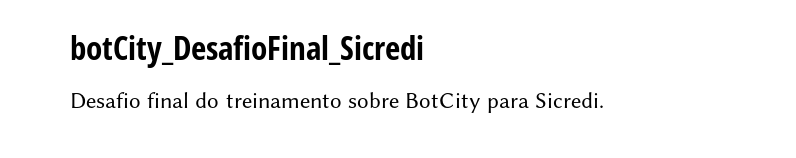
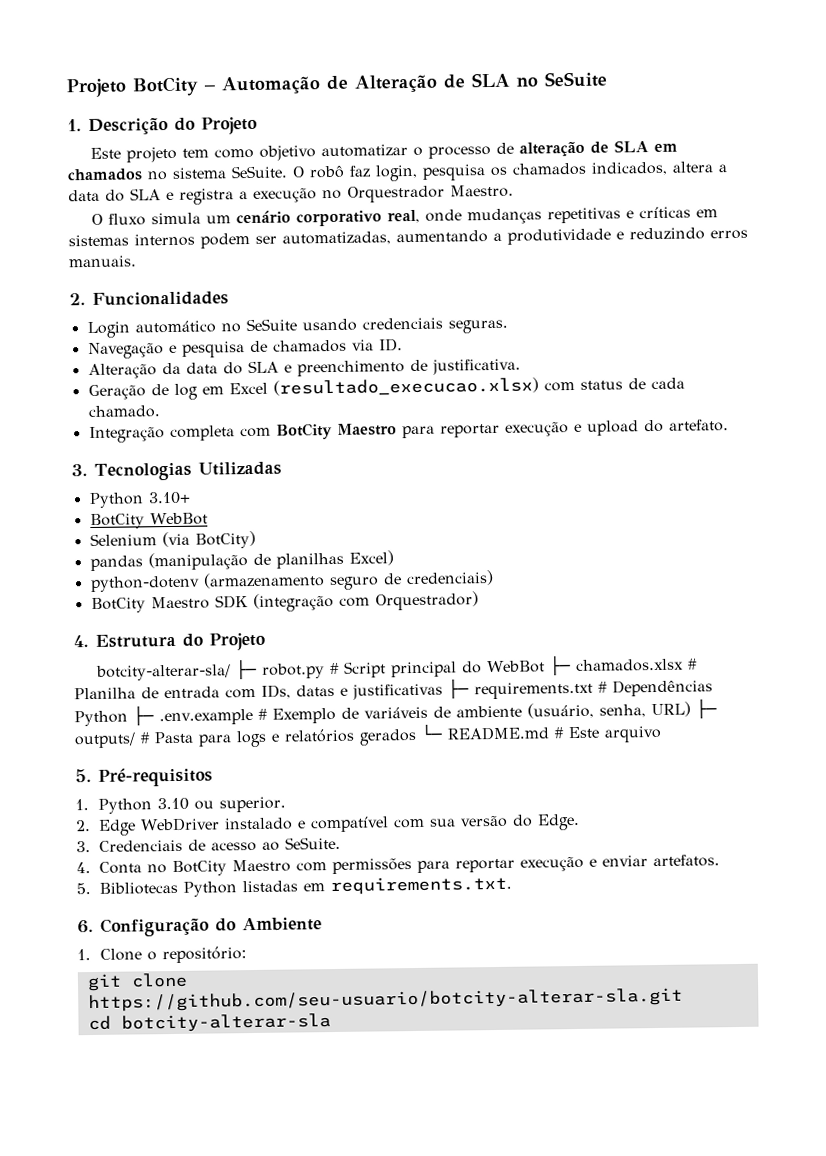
[70,35,424,68] [70,92,605,113] botCity_DesafioFinal_Sicredi // Desafio final do treinamento sobre BotCity para Sicredi. -> [66,71,607,98] [67,116,257,135] [90,140,679,163] [67,161,727,182] [68,184,514,205] [91,206,719,227] [68,227,748,249] [68,255,137,268] [69,291,229,306] [86,317,508,339] [87,338,403,360] [87,358,521,380] [87,377,685,401] [87,405,160,419] [88,419,729,444] [71,461,282,481] [88,491,191,509] [89,512,208,530] [89,530,256,549] [89,550,394,572] [89,570,494,593] [90,591,479,614] [73,632,265,651] [96,655,699,681] [74,678,713,700] [74,698,717,727] [74,723,662,749] [75,767,213,787] [75,796,287,814] [75,813,581,836] [76,836,342,853] [76,854,721,877] [76,875,513,897] [77,917,322,937] [77,946,248,964] [86,972,188,992] [87,987,683,1013] [87,1013,331,1033] Projeto BotCity – Automação de Alteração de SLA no SeSuite // 1. Descrição do Projeto // Este projeto tem como objetivo automatizar o processo de alteração de SLA em chamados no sistema SeSuite. O robô faz login, pesquisa os chamados indicados, altera a data do SLA e registra a execução no Orquestrador Maestro. // O fluxo simula um cenário corporativo real, onde mudanças repetitivas e críticas em sistemas internos podem ser automatizadas, aumentando a produtividade e reduzindo erros manuais. // 2. Funcionalidades // Login automático no SeSuite usando credenciais seguras. // Navegação e pesquisa de chamados via ID. // Alteração da data do SLA e preenchimento de justificativa. // Geração de log em Excel (resultado_execucao.xlsx) com status de cada chamado. // Integração completa com BotCity Maestro para reportar execução e upload do artefato. // 3. Tecnologias Utilizadas // Python 3.10+ // BotCity WebBot // Selenium (via BotCity) // pandas (manipulação de planilhas Excel) // python-dotenv (armazenamento seguro de credenciais) // BotCity Maestro SDK (integração com Orquestrador) // 4. Estrutura do Projeto // botcity-alterar-sla/ ├─ robot.py # Script principal do WebBot ├─ chamados.xlsx # Planilha de entrada com IDs, datas e justificativas ├─ requirements.txt # Dependências Python ├─ .env.example # Exemplo de variáveis de ambiente (usuário, senha, URL) ├─ outputs/ # Pasta para logs e relatórios gerados └─ README.md # Este arquivo // 5. Pré-requisitos // 1. Python 3.10 ou superior. // 2. Edge WebDriver instalado e compatível com sua versão do Edge. // 3. Credenciais de acesso ao SeSuite. // 4. Conta no BotCity Maestro com permissões para reportar execução e enviar artefatos. // 5. Bibliotecas Python listadas em requirements.txt. // 6. Configuração do Ambiente // 1. Clone o repositório: // git clone https://github.com/seu-usuario/botcity-alterar-sla.git // cd botcity-alterar-sla

